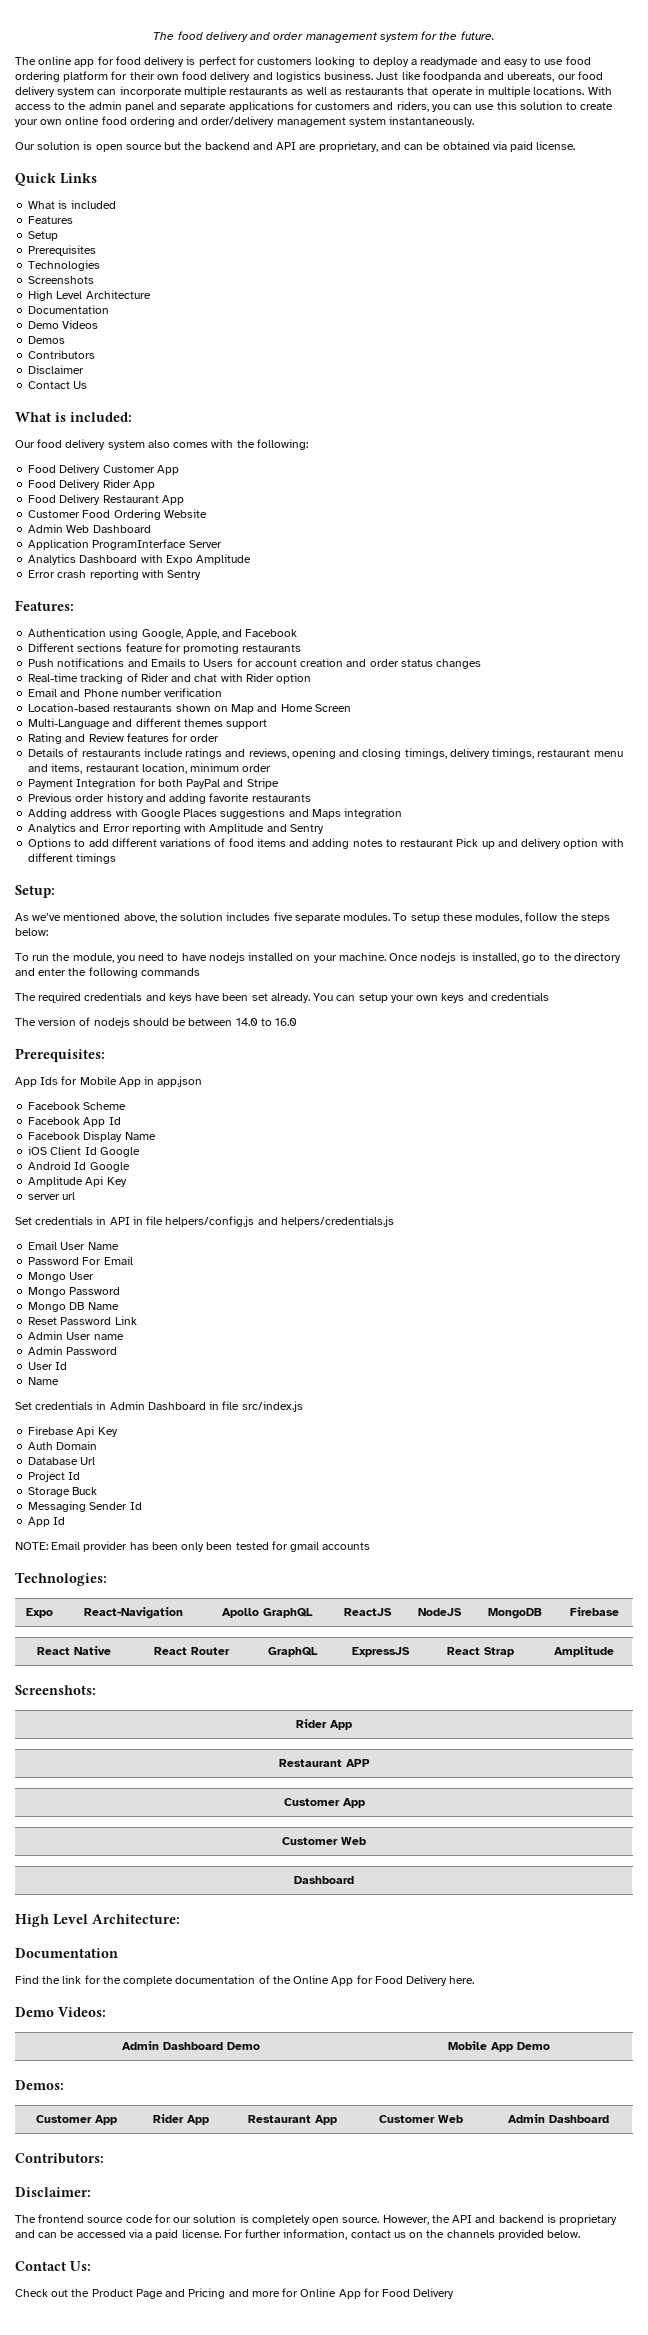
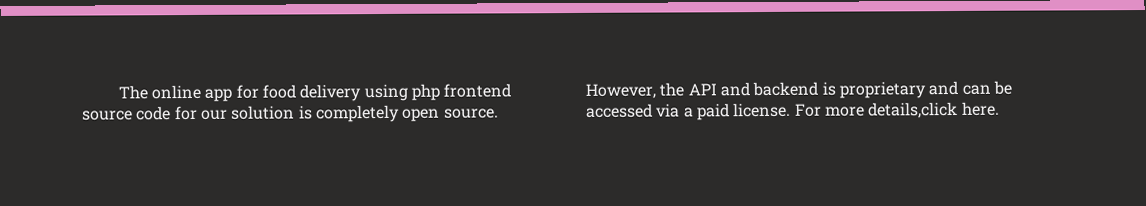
[153,31,495,43] [15,57,36,65] The food delivery and order management system for the future. // The -> [117,85,148,100] The
[186,56,591,67] [15,71,603,82] [15,86,612,97] [15,101,614,112] [15,116,475,127] [15,141,576,152] [15,173,97,186] [28,200,116,209] [28,216,74,224] [28,231,59,241] [28,245,97,256] [28,260,101,271] [28,276,95,284] [28,290,151,301] [28,305,110,314] [28,320,99,329] [28,336,66,344] [28,350,96,359] [28,365,85,374] [28,381,88,389] [15,412,132,422] [15,439,308,450] [28,464,179,475] [28,479,155,490] [28,494,184,505] [28,509,207,520] [28,524,151,533] [28,539,222,550] [28,554,252,565] [28,569,202,580] [15,600,74,611] [28,628,298,639] [28,643,302,654] [28,658,482,669] [28,673,312,684] [28,688,223,697] [28,703,351,714] [28,718,268,729] [28,733,220,744] [28,748,623,759] [28,763,272,774] [28,778,279,789] [28,793,311,804] [28,808,403,819] [28,823,324,834] [28,838,624,849] [28,853,117,864] [15,885,55,898] [15,912,610,923] [15,928,48,936] [15,952,621,963] [15,967,200,978] [15,992,549,1003] [15,1017,298,1028] [15,1048,105,1062] [15,1076,203,1087] [28,1102,127,1110] [28,1117,121,1127] [28,1131,156,1142] [28,1146,140,1157] [28,1161,130,1172] [28,1176,127,1187] [28,1192,76,1200] [15,1216,394,1227] [28,1241,119,1250] [28,1256,133,1265] [28,1272,95,1282] [28,1287,121,1297] [28,1302,119,1312] [28,1316,137,1325] [28,1331,124,1340] [28,1346,118,1355] [28,1362,68,1370] [28,1377,60,1385] [15,1401,303,1412] [28,1426,118,1437] [28,1441,98,1450] [28,1457,96,1465] [28,1471,81,1482] [28,1487,98,1497] [28,1501,142,1512] [28,1517,66,1527] [15,1541,371,1552] [15,1572,107,1586] [26,1608,53,1618] [83,1607,183,1619] [221,1608,313,1618] [344,1608,392,1616] [417,1608,462,1616] [487,1608,542,1619] [569,1607,619,1616] [37,1646,111,1655] [154,1647,230,1655] [267,1647,318,1657] [351,1647,410,1657] [447,1647,514,1657] [553,1646,614,1657] [15,1685,96,1695] [296,1719,352,1730] [278,1759,370,1767] [283,1798,365,1808] [282,1837,366,1845] [294,1876,354,1884] [15,1914,180,1927] [15,1948,118,1958] [15,1975,475,1986] [15,2007,106,2017] [121,2041,260,2050] [448,2041,550,2052] [15,2080,64,2090] [35,2115,117,2125] [153,2114,209,2125] [247,2115,337,2125] [379,2115,463,2123] [507,2114,609,2123] [15,2153,104,2164] [15,2187,91,2197] [15,2215,36,2223] is perfect for customers looking to deploy a readymade and easy to use food ordering platform for their own food delivery and logistics business. Just like foodpanda and ubereats, our food delivery system can incorporate multiple restaurants as well as restaurants that operate in multiple locations. With access to the admin panel and separate applications for customers and riders, you can use this solution to create your own online food ordering and order/delivery management system instantaneously. // Our solution is open source but the backend and API are proprietary, and can be obtained via paid license. // Quick Links // What is included // Features // Setup // Prerequisites // Technologies // Screenshots // High Level Architecture // Documentation // Demo Videos // Demos // Contributors // Disclaimer // Contact Us // What is included: // Our food delivery system also comes with the following: // Food Delivery Customer App // Food Delivery Rider App // Food Delivery Restaurant App // Customer Food Ordering Website // Admin Web Dashboard // Application ProgramInterface Server // Analytics Dashboard with Expo Amplitude // Error crash reporting with Sentry // Features: // Authentication using Google, Apple, and Facebook // Different sections feature for promoting restaurants // Push notifications and Emails to Users for account creation and order status changes // Real-time tracking of Rider and chat with Rider option // Email and Phone number verification // Location-based restaurants shown on Map and Home Screen // Multi-Language and different themes support // Rating and Review features for order // Details of restaurants include ratings and reviews, opening and closing timings, delivery timings, restaurant menu and items, restaurant location, minimum order // Payment Integration for both PayPal and Stripe // Previous order history and adding favorite restaurants // Adding address with Google Places suggestions and Maps integration // Analytics and Error reporting with Amplitude and Sentry // Options to add different variations of food items and adding notes to restaurant Pick up and delivery option with different timings // Setup: // As we’ve mentioned above, the solution includes five separate modules. To setup these modules, follow the steps below: // To run the module, you need to have nodejs installed on your machine. Once nodejs is installed, go to the directory and enter the following commands // The required credentials and keys have been set already. You can setup your own keys and credentials // The version of nodejs should be between 14.0 to 16.0 // Prerequisites: // App Ids for Mobile App in app.json // Facebook Scheme // Facebook App Id // Facebook Display Name // iOS Client Id Google // Android Id Google // Amplitude Api Key // server url // Set credentials in API in file helpers/config.js and helpers/credentials.js // Email User Name // Password For Email // Mongo User // Mongo Password // Mongo DB Name // Reset Password Link // Admin User name // Admin Password // User Id // Name // Set credentials in Admin Dashboard in file src/index.js // Firebase Api Key // Auth Domain // Database Url // Project Id // Storage Buck // Messaging Sender Id // App Id // NOTE: Email provider has been only been tested for gmail accounts // Technologies: // Expo | React-Navigation | Apollo GraphQL | ReactJS | NodeJS | MongoDB | Firebase // React Native | React Router | GraphQL | ExpressJS | React Strap | Amplitude // Screenshots: // Rider App // Restaurant APP // Customer App // Customer Web // Dashboard // High Level Architecture: // Documentation // Find the link for the complete documentation of the Online App for Food Delivery here. // Demo Videos: // Admin Dashboard Demo | Mobile App Demo // Demos: // Customer App | Rider App | Restaurant App | Customer Web | Admin Dashboard // Contributors: // Disclaimer: // The -> [363,83,440,102] using php
[245,2229,581,2240] [15,2261,91,2271] [15,2288,455,2299] further information, contact us on the channels provided below. // Contact Us: // Check out the Product Page and Pricing and more for Online App for Food Delivery -> [824,101,1000,119] more details,click here.

